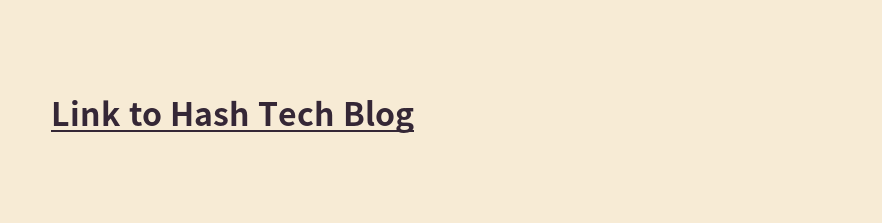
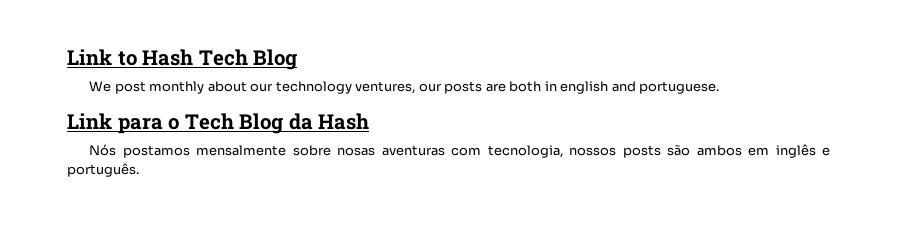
(414, 117) none -> [89,81,720,94] [67,113,370,134] [89,144,830,158] [67,163,139,177] // We post monthly about our technology ventures, our posts are both in english and portuguese. // Link para o Tech Blog da Hash // Nós postamos mensalmente sobre nosas aventuras com tecnologia, nossos posts são ambos em inglês e português.

